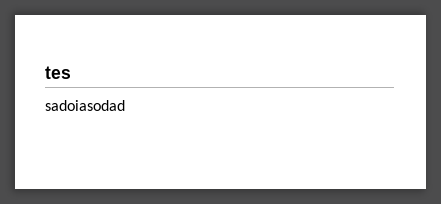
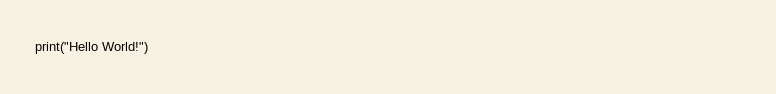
[45,66,71,79] [45,100,125,111] tes // sadoiasodad -> [35,42,148,54] print("Hello World!")

